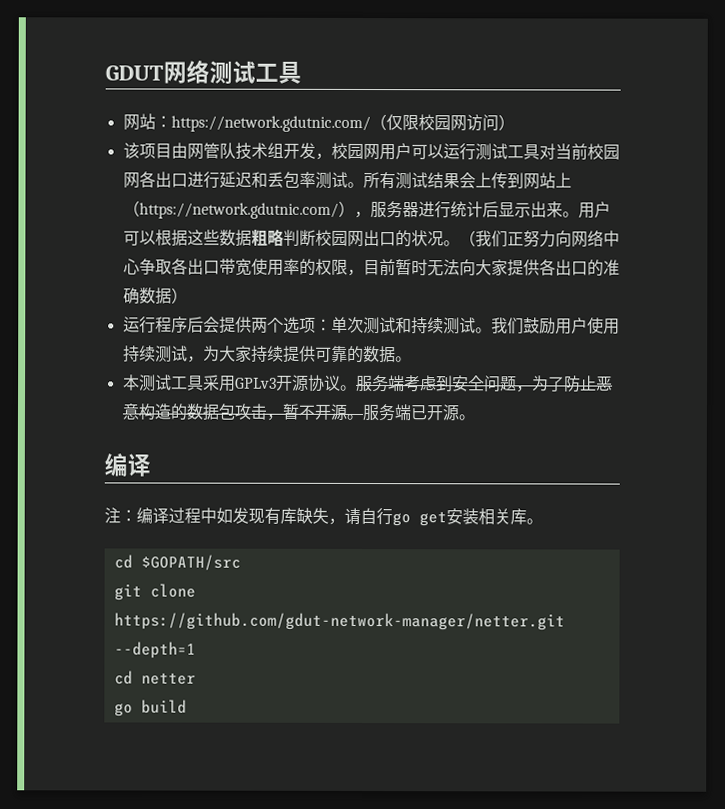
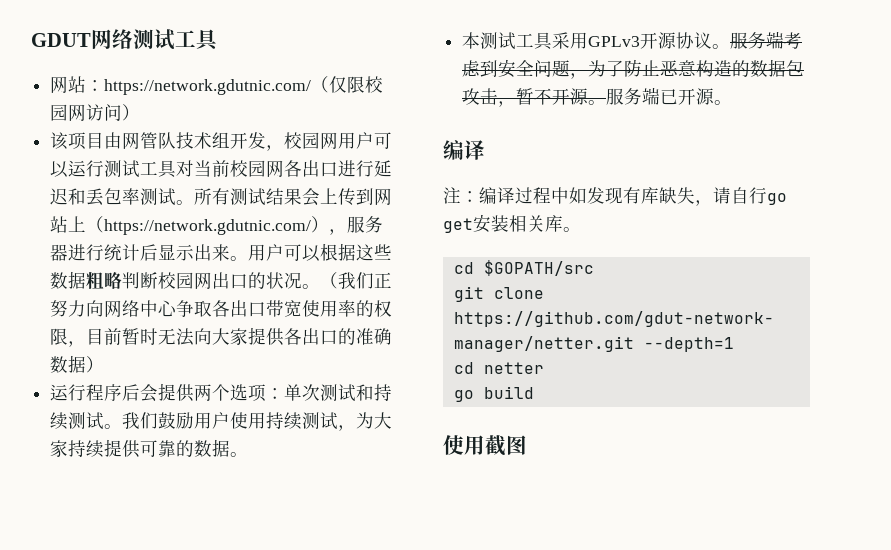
(187, 706) none -> [443,435,527,456] // 使用截图

